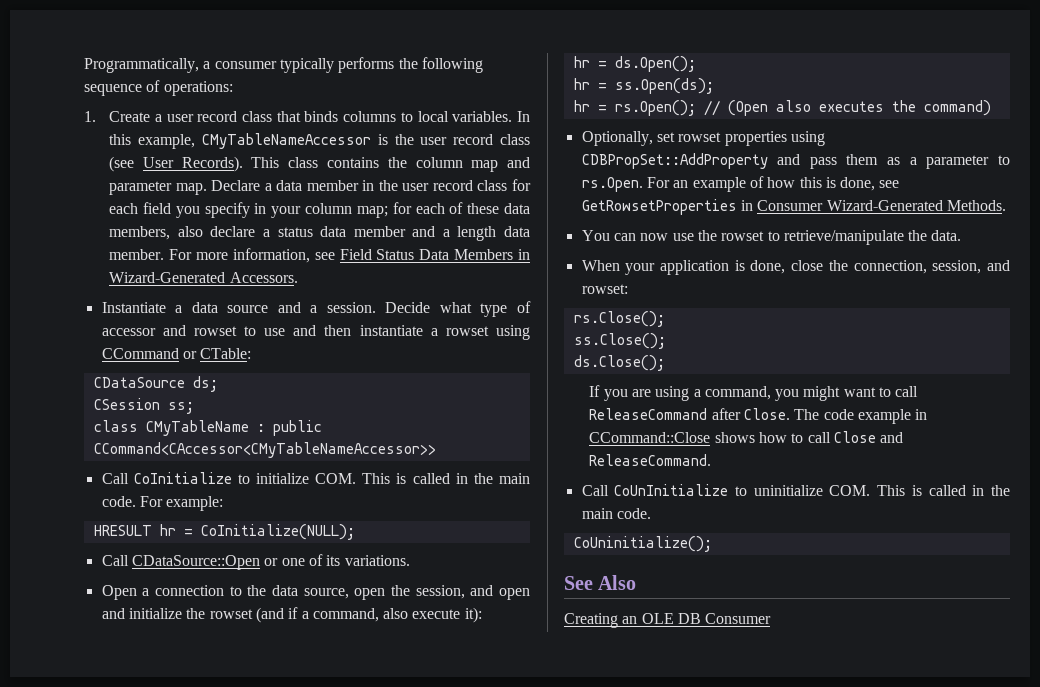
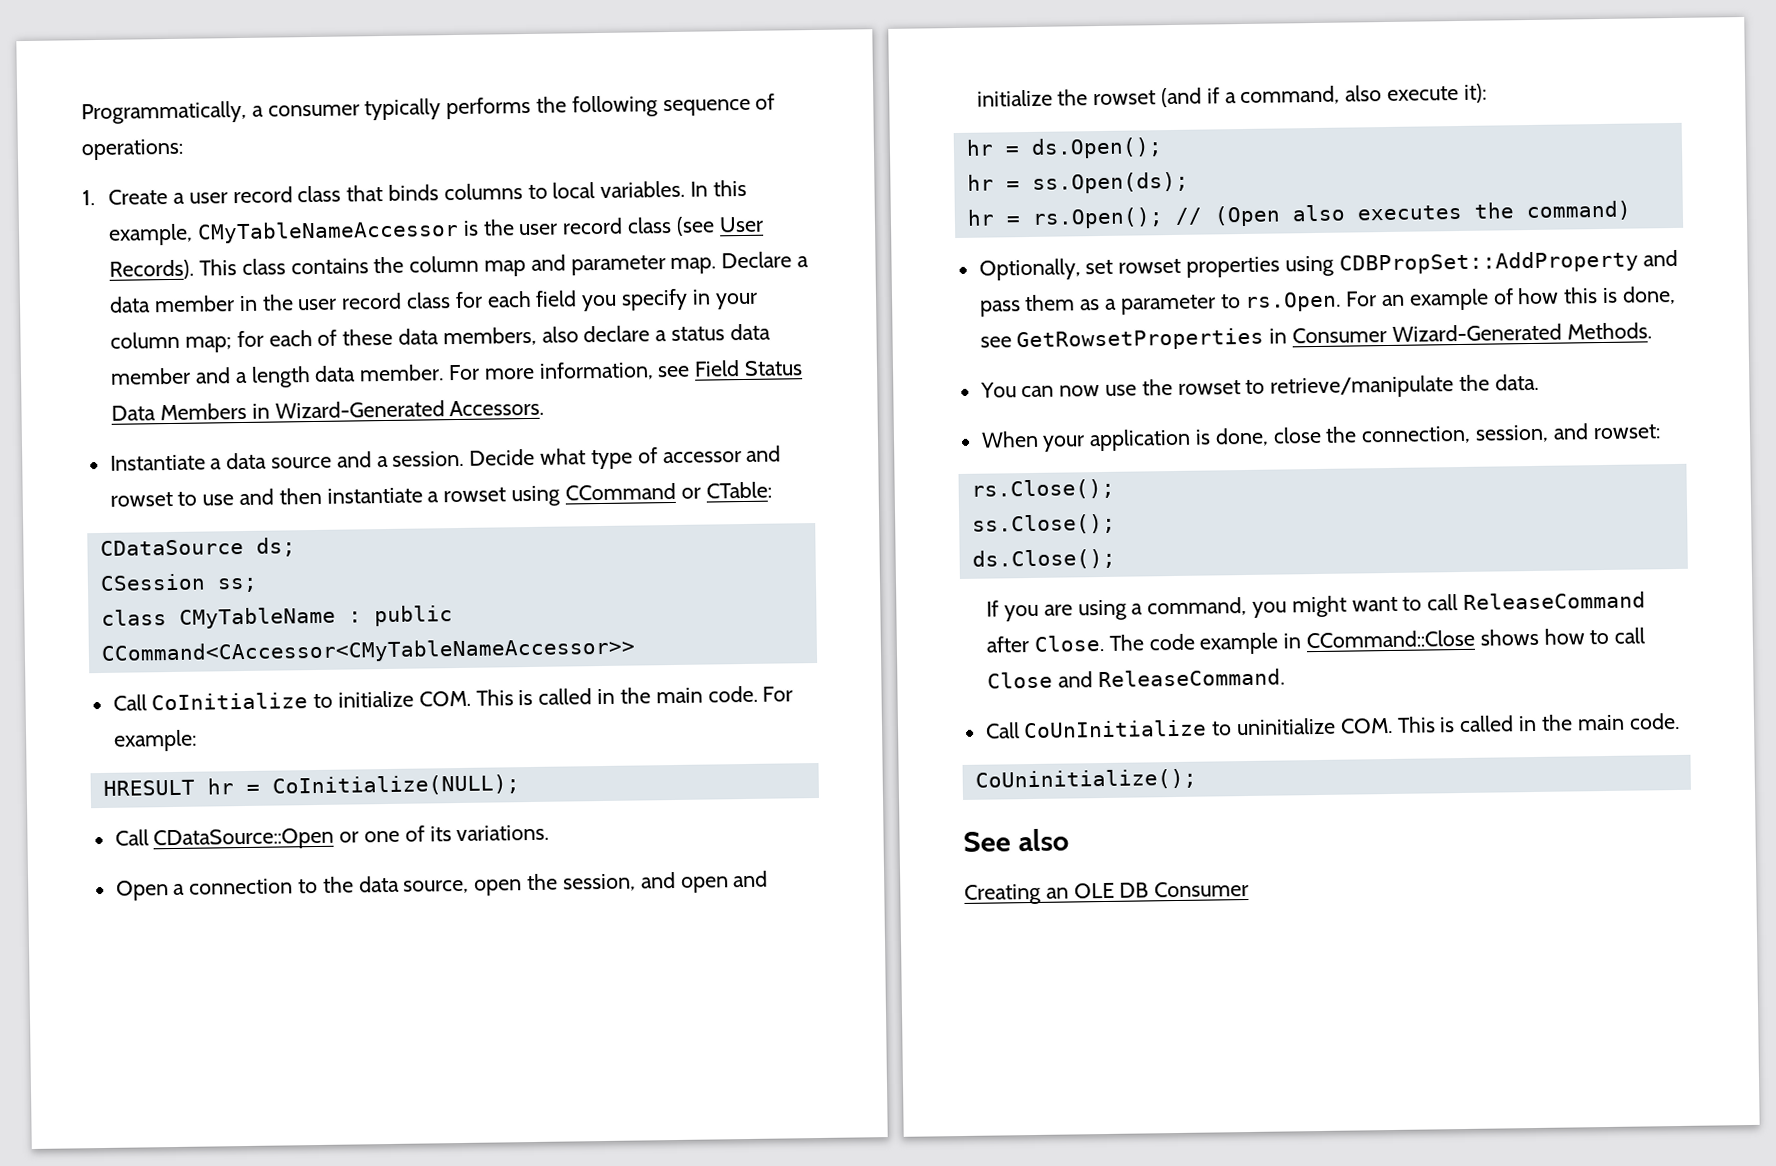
[598,575,637,590] Also -> [1017,828,1069,852] also

